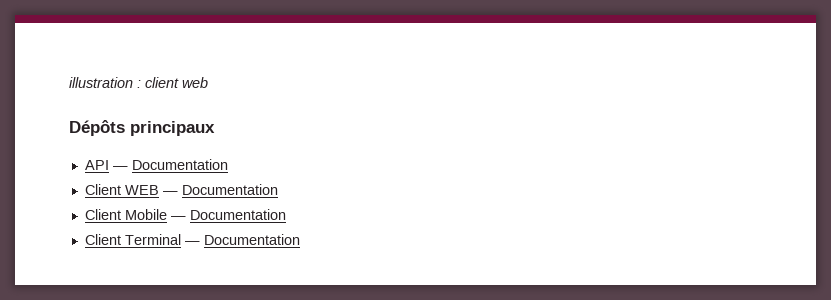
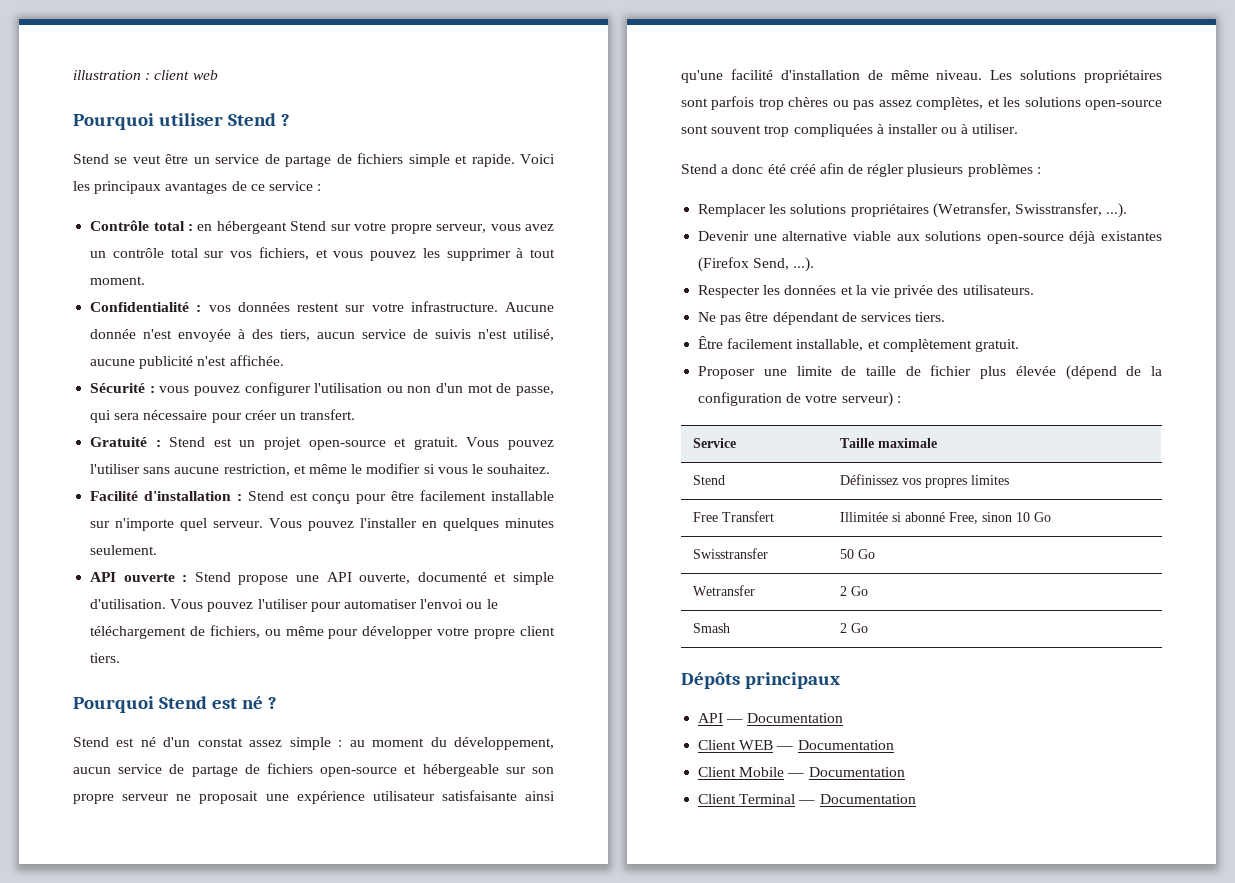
(208, 82) none -> [73,113,290,130] [73,153,555,167] [73,181,322,194] [90,220,554,234] [90,247,555,261] [90,276,146,285] [90,301,554,312] [90,329,554,342] [90,355,284,369] [90,382,554,396] [90,409,356,423] [90,437,554,450] [90,463,551,476] [90,490,554,504] [90,518,555,531] [90,545,158,555] [90,572,554,585] [90,599,498,612] [90,625,555,639] [90,653,121,663] [73,696,277,713] [73,737,554,750] [73,763,554,777] [73,790,555,804] [681,69,1162,83] [681,96,1162,110] [681,124,1019,137] [681,163,1041,177] [698,203,1128,218] [698,231,1162,244] [698,257,815,272] [698,285,1034,298] [698,312,946,325] [698,336,1019,352] [698,365,1162,380] [698,392,901,407] [692,438,736,448] [839,438,937,448] [692,475,725,485] [839,474,1009,488] [692,511,774,522] [839,512,1051,524] [692,548,768,559] [839,549,875,559] [692,585,755,596] [839,586,868,596] [692,623,730,633] [839,623,868,633] // Pourquoi utiliser Stend ? // Stend se veut être un service de partage de fichiers simple et rapide. Voici les principaux avantages de ce service : // Contrôle total : en hébergeant Stend sur votre propre serveur, vous avez un contrôle total sur vos fichiers, et vous pouvez les supprimer à tout moment. // Confidentialité : vos données restent sur votre infrastructure. Aucune donnée n'est envoyée à des tiers, aucun service de suivis n'est utilisé, aucune publicité n'est affichée. // Sécurité : vous pouvez configurer l'utilisation ou non d'un mot de passe, qui sera nécessaire pour créer un transfert. // Gratuité : Stend est un projet open-source et gratuit. Vous pouvez l'utiliser sans aucune restriction, et même le modifier si vous le souhaitez. // Facilité d'installation : Stend est conçu pour être facilement installable sur n'importe quel serveur. Vous pouvez l'installer en quelques minutes seulement. // API ouverte : Stend propose une API ouverte, documenté et simple d'utilisation. Vous pouvez l'utiliser pour automatiser l'envoi ou le téléchargement de fichiers, ou même pour développer votre propre client tiers. // Pourquoi Stend est né ? // Stend est né d'un constat assez simple : au moment du développement, aucun service de partage de fichiers open-source et hébergeable sur son propre serveur ne proposait une expérience utilisateur satisfaisante ainsi qu'une facilité d'installation de même niveau. Les solutions propriétaires sont parfois trop chères ou pas assez complètes, et les solutions open-source sont souvent trop compliquées à installer ou à utiliser. // Stend a donc été créé afin de régler plusieurs problèmes : // Remplacer les solutions propriétaires (Wetransfer, Swisstransfer, ...). // Devenir une alternative viable aux solutions open-source déjà existantes (Firefox Send, ...). // Respecter les données et la vie privée des utilisateurs. // Ne pas être dépendant de services tiers. // Être facilement installable, et complètement gratuit. // Proposer une limite de taille de fichier plus élevée (dépend de la configuration de votre serveur) : // Service | Taille maximale // Stend | Définissez vos propres limites // Free Transfert | Illimitée si abonné Free, sinon 10 Go // Swisstransfer | 50 Go // Wetransfer | 2 Go // Smash | 2 Go

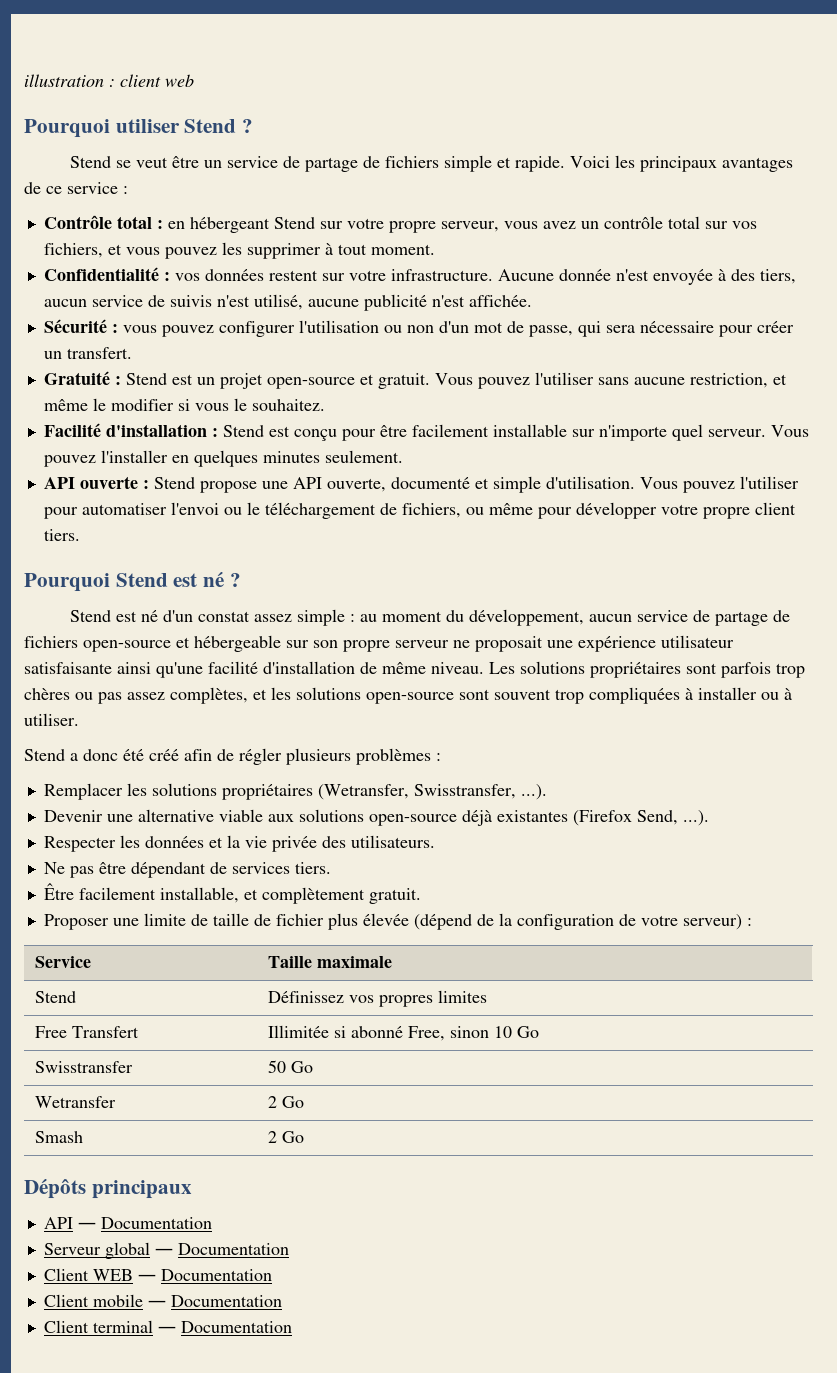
(844, 718) none -> [43,1242,289,1259] // Serveur global ― Documentation
[739,767,905,777] [698,794,796,804] Mobile ― Documentation // Client Terminal -> [92,1294,282,1307] [43,1320,153,1333] mobile ― Documentation // Client terminal

